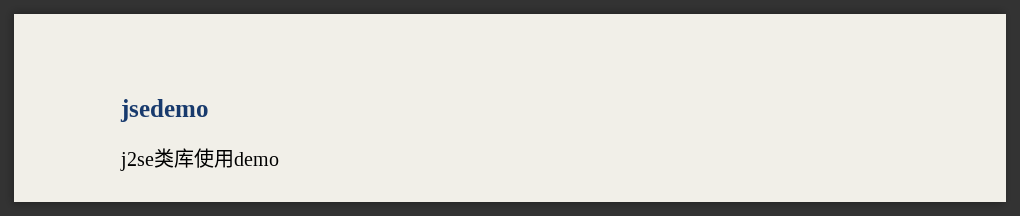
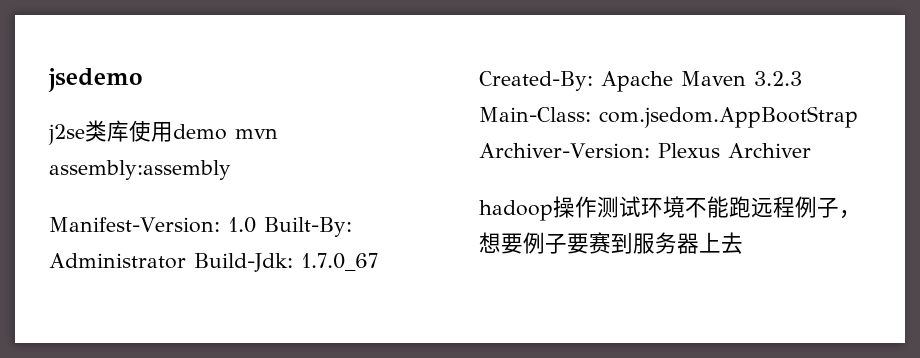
(279, 159) none -> [235,128,278,139] [49,160,231,180] [49,217,352,237] [49,253,378,272] [479,71,802,92] [479,106,858,128] [479,143,811,159] [479,196,861,221] [479,232,743,254] mvn assembly:assembly // Manifest-Version: 1.0 Built-By: Administrator Build-Jdk: 1.7.0_67 Created-By: Apache Maven 3.2.3 Main-Class: com.jsedom.AppBootStrap Archiver-Version: Plexus Archiver // hadoop操作测试环境不能跑远程例子，想要例子要赛到服务器上去

